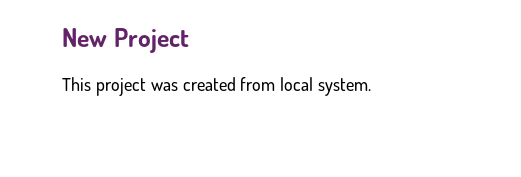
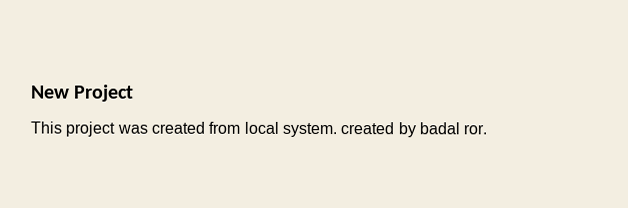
(372, 87) none -> [340,122,488,138] created by badal ror.

